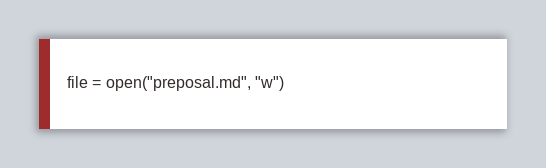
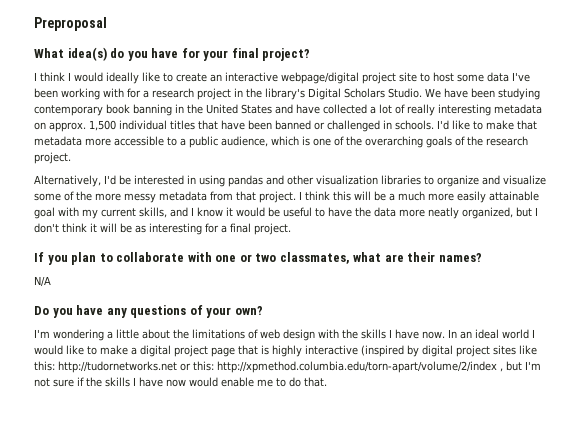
[67,76,284,91] file = open("preposal.md", "w") -> [34,17,107,31] [34,47,311,61] [34,72,530,84] [34,88,540,100] [34,104,542,116] [34,120,537,132] [34,136,528,148] [34,152,71,164] [34,175,546,187] [34,191,539,203] [34,207,538,219] [34,223,291,235] [34,252,482,265] [34,276,51,287] [34,305,263,318] [34,329,535,341] [34,345,537,357] [34,361,541,373] [34,377,327,387] Preproposal // What idea(s) do you have for your final project? // I think I would ideally like to create an interactive webpage/digital project site to host some data I've been working with for a research project in the library's Digital Scholars Studio. We have been studying contemporary book banning in the United States and have collected a lot of really interesting metadata on approx. 1,500 individual titles that have been banned or challenged in schools. I'd like to make that metadata more accessible to a public audience, which is one of the overarching goals of the research project. // Alternatively, I'd be interested in using pandas and other visualization libraries to organize and visualize some of the more messy metadata from that project. I think this will be a much more easily attainable goal with my current skills, and I know it would be useful to have the data more neatly organized, but I don't think it will be as interesting for a final project. // If you plan to collaborate with one or two classmates, what are their names? // N/A // Do you have any questions of your own? // I'm wondering a little about the limitations of web design with the skills I have now. In an ideal world I would like to make a digital project page that is highly interactive (inspired by digital project sites like this: http://tudornetworks.net or this: http://xpmethod.columbia.edu/torn-apart/volume/2/index , but I'm not sure if the skills I have now would enable me to do that.

